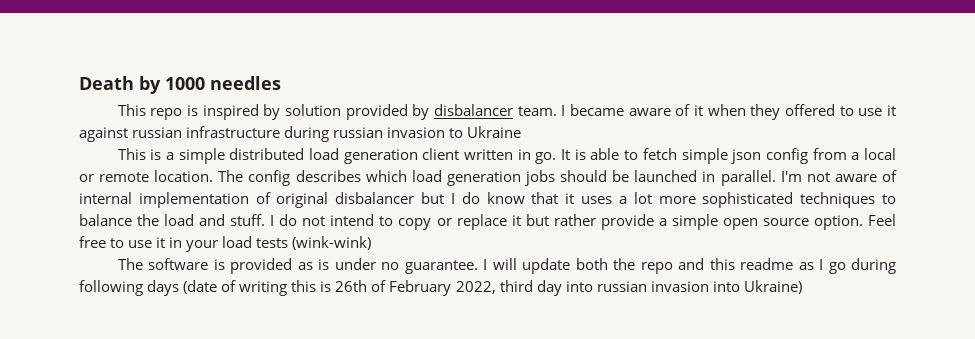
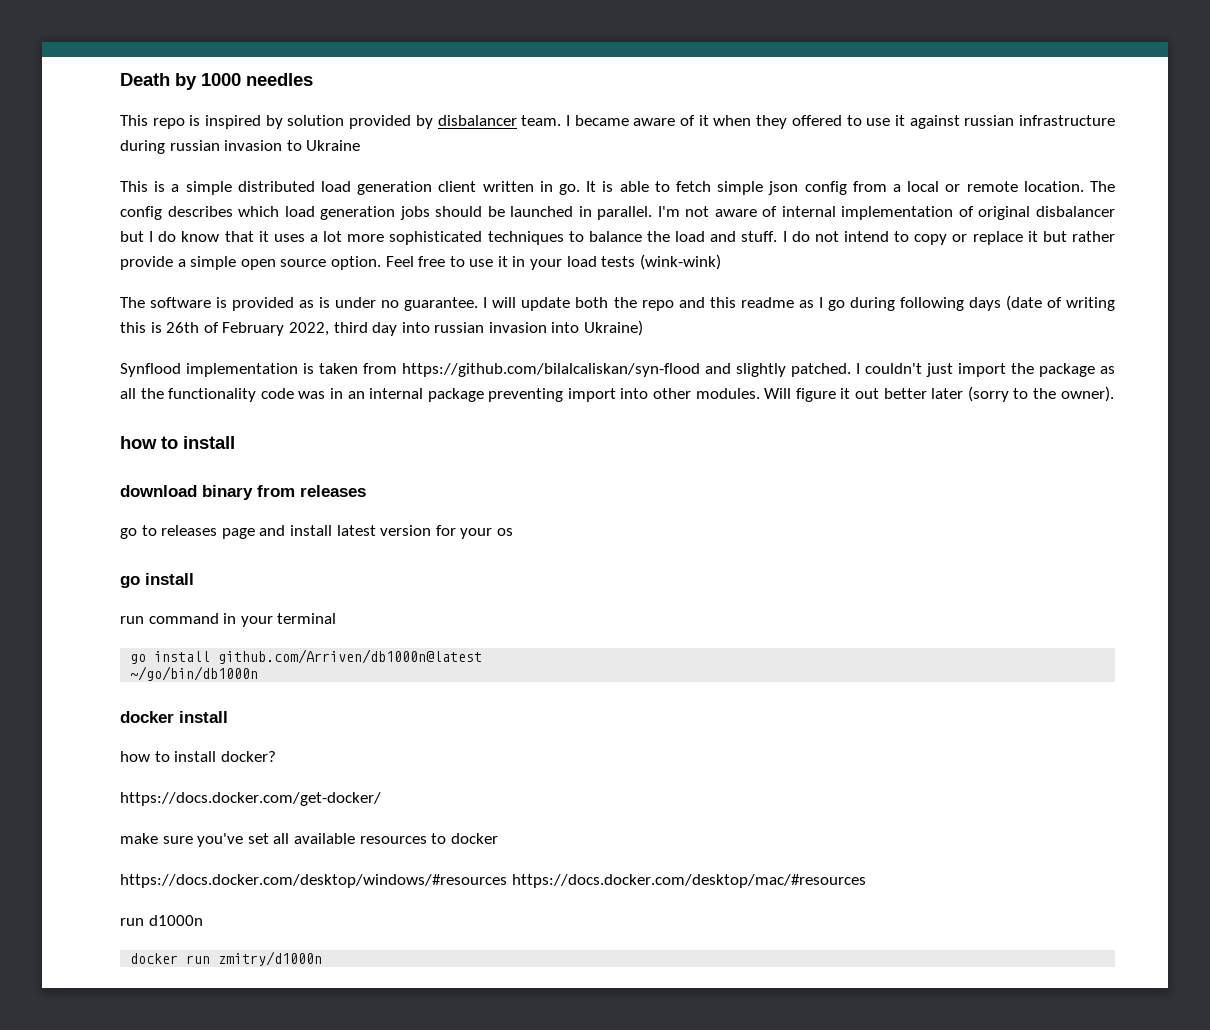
(802, 287) none -> [120,363,1115,377] [120,386,1114,402] [120,436,235,449] [120,485,366,500] [120,525,513,539] [120,573,194,588] [120,613,337,627] [130,649,483,664] [130,666,259,681] [120,711,228,723] [120,751,276,762] [120,792,381,806] [120,833,498,847] [120,874,866,888] [120,915,203,926] [130,951,323,966] // Synflood implementation is taken from https://github.com/bilalcaliskan/syn-flood and slightly patched. I couldn't just import the package as all the functionality code was in an internal package preventing import into other modules. Will figure it out better later (sorry to the owner). // how to install // download binary from releases // go to releases page and install latest version for your os // go install // run command in your terminal // go install github.com/Arriven/db1000n@latest // ~/go/bin/db1000n // docker install // how to install docker? // https://docs.docker.com/get-docker/ // make sure you've set all available resources to docker // https://docs.docker.com/desktop/windows/#resources https://docs.docker.com/desktop/mac/#resources // run d1000n // docker run zmitry/d1000n

